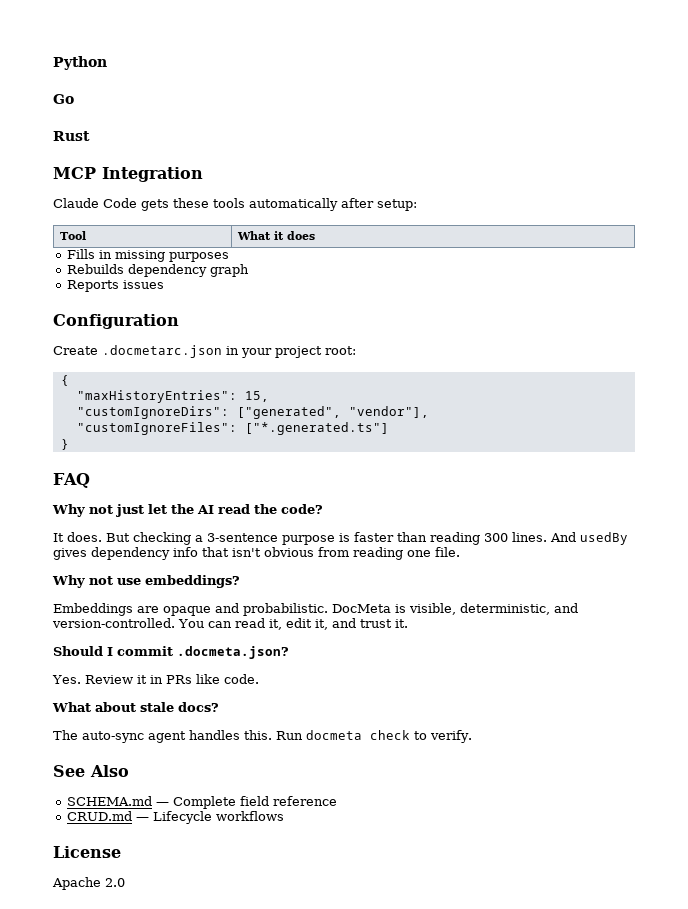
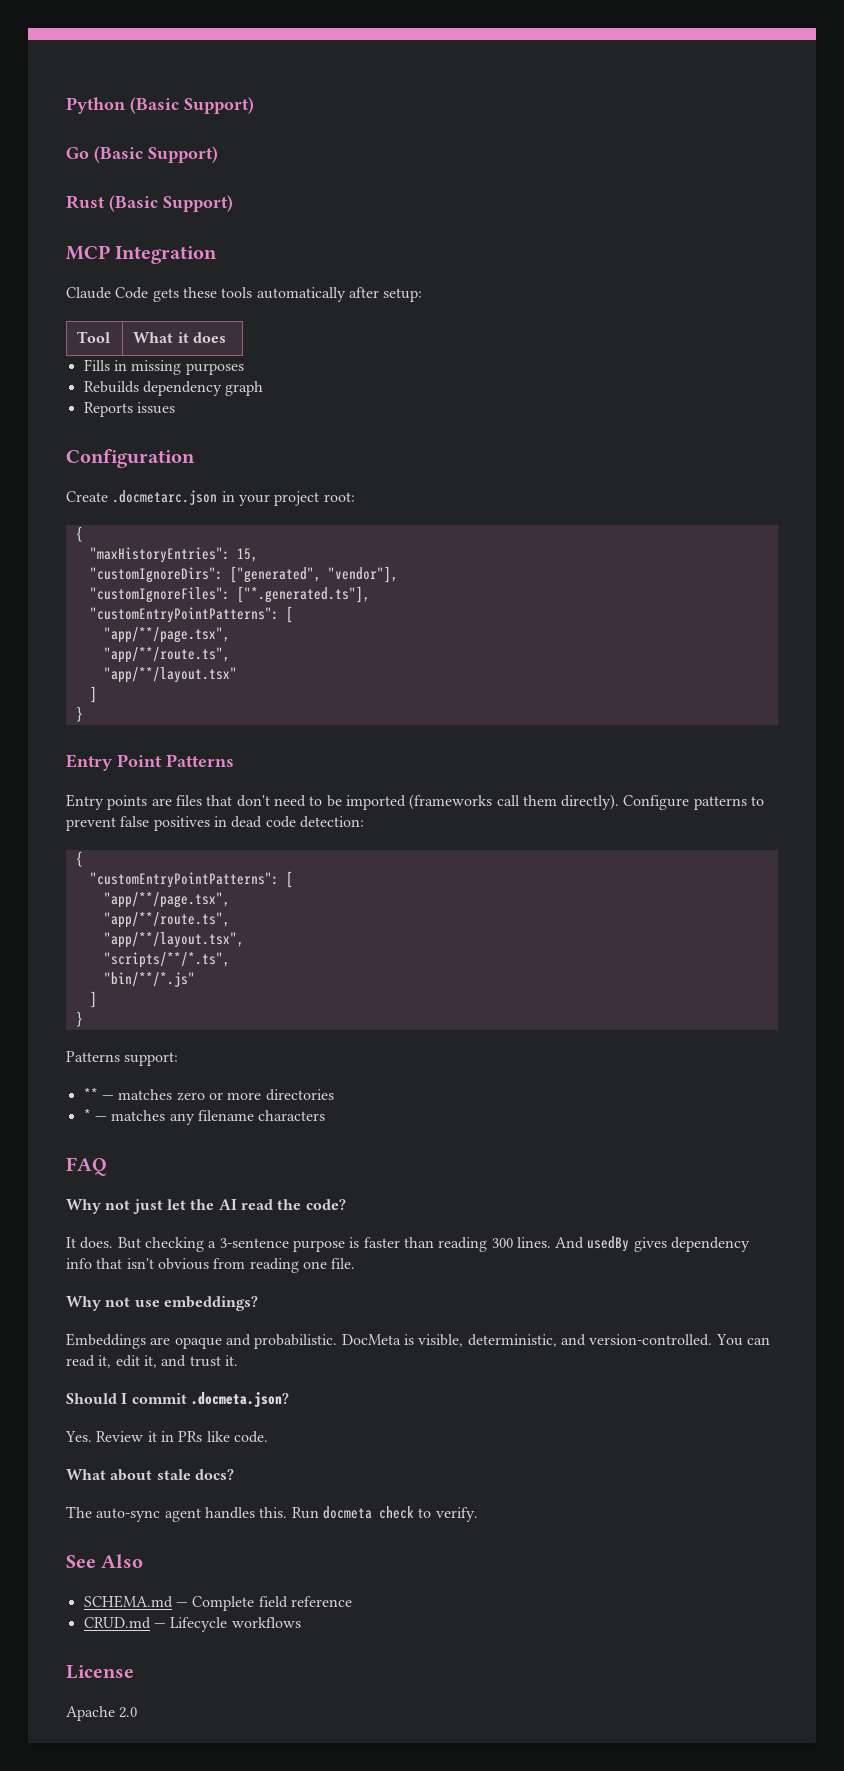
(107, 63) none -> [130,97,254,114] (Basic Support)
(74, 99) none -> [94,146,218,163] (Basic Support)
(90, 136) none -> [109,195,233,212] (Basic Support)
[244,422,389,435] [60,439,69,450] ["*.generated.ts"] // } -> [236,586,370,603] [89,606,293,623] [103,627,230,643] [103,647,230,663] [103,667,237,683] [89,686,97,703] [75,706,83,722] [66,754,234,771] [66,794,765,810] [66,816,364,831] [75,851,83,867] [89,871,293,888] [103,892,230,908] [103,912,230,928] [103,932,244,948] [103,952,230,968] [103,972,195,987] [89,991,97,1008] [75,1011,83,1027] [66,1051,179,1066] [83,1088,334,1101] [83,1109,326,1125] ["*.generated.ts"], // "customEntryPointPatterns": [ // "app/**/page.tsx", // "app/**/route.ts", // "app/**/layout.tsx" // ] // } // Entry Point Patterns // Entry points are files that don't need to be imported (frameworks call them directly). Configure patterns to prevent false positives in dead code detection: // { // "customEntryPointPatterns": [ // "app/**/page.tsx", // "app/**/route.ts", // "app/**/layout.tsx", // "scripts/**/*.ts", // "bin/**/*.js" // ] // } // Patterns support: // ** — matches zero or more directories // * — matches any filename characters

